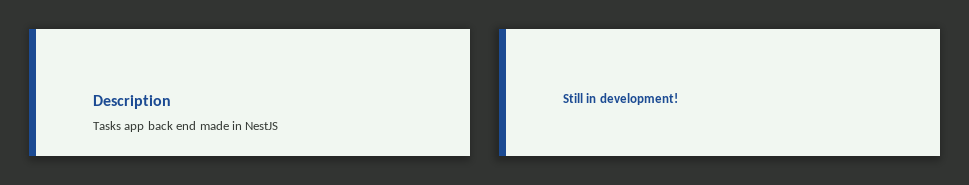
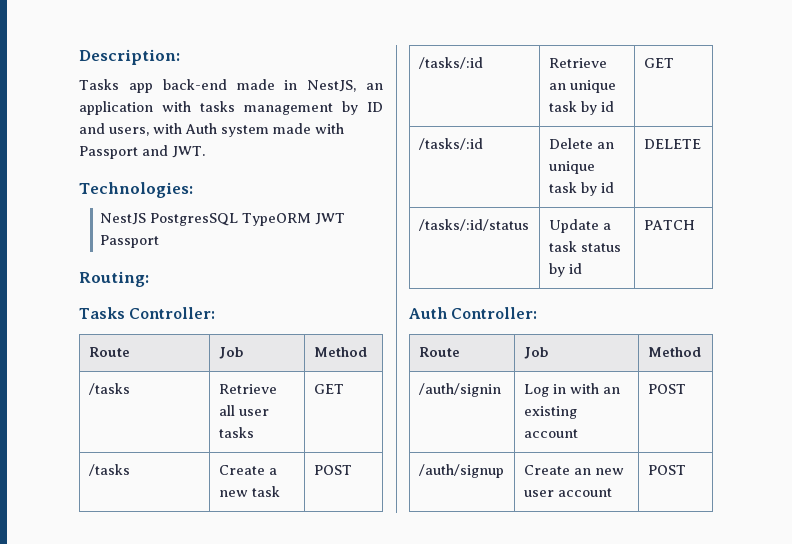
[93,95,171,109] Description -> [79,49,180,65] Description:
[147,121,279,130] [563,93,678,105] back end made in NestJS // Still in development! -> [162,79,383,92] [79,101,383,115] [79,123,344,137] [79,145,205,159] [79,182,193,198] [100,213,346,226] [100,235,160,248] [79,271,149,287] [79,307,216,319] [88,347,130,357] [218,347,243,359] [313,347,367,357] [88,383,130,395] [218,384,277,394] [218,405,269,416] [218,427,254,438] [313,384,344,394] [88,464,130,476] [218,465,277,475] [218,486,280,497] [313,465,352,475] [418,57,483,69] [548,58,607,68] [548,80,616,93] [548,101,614,115] [643,58,674,68] [418,138,483,150] [548,138,614,149] [548,161,595,174] [548,182,614,196] [643,139,701,149] [418,219,529,231] [548,219,611,233] [548,241,621,252] [548,263,582,277] [643,220,695,230] [409,307,538,319] [418,347,460,357] [523,347,548,359] [647,347,701,357] [418,383,501,397] [523,383,620,397] [523,406,577,419] [523,429,578,438] [647,384,686,394] [418,464,504,478] [523,465,624,475] [523,488,612,497] [647,465,686,475] back-end made in NestJS, an application with tasks management by ID and users, with Auth system made with Passport and JWT. // Technologies: // NestJS PostgresSQL TypeORM JWT Passport // Routing: // Tasks Controller: // Route | Job | Method // /tasks | Retrieve all user tasks | GET // /tasks | Create a new task | POST // /tasks/:id | Retrieve an unique task by id | GET // /tasks/:id | Delete an unique task by id | DELETE // /tasks/:id/status | Update a task status by id | PATCH // Auth Controller: // Route | Job | Method // /auth/signin | Log in with an existing account | POST // /auth/signup | Create an new user account | POST

